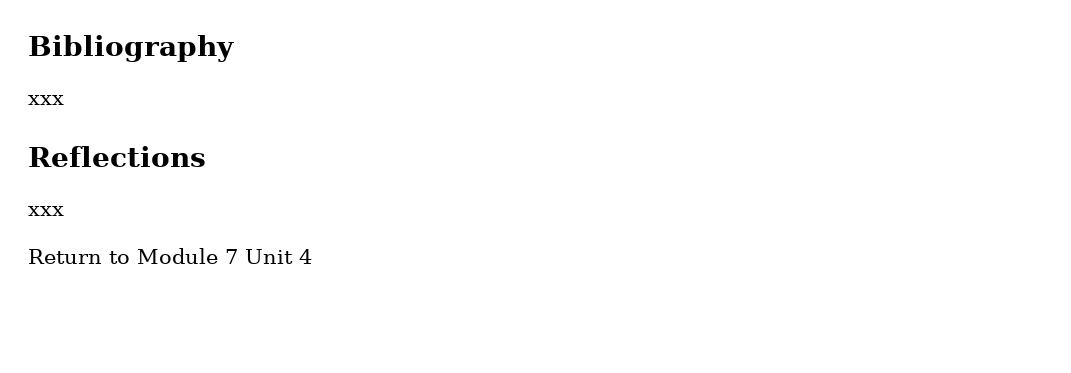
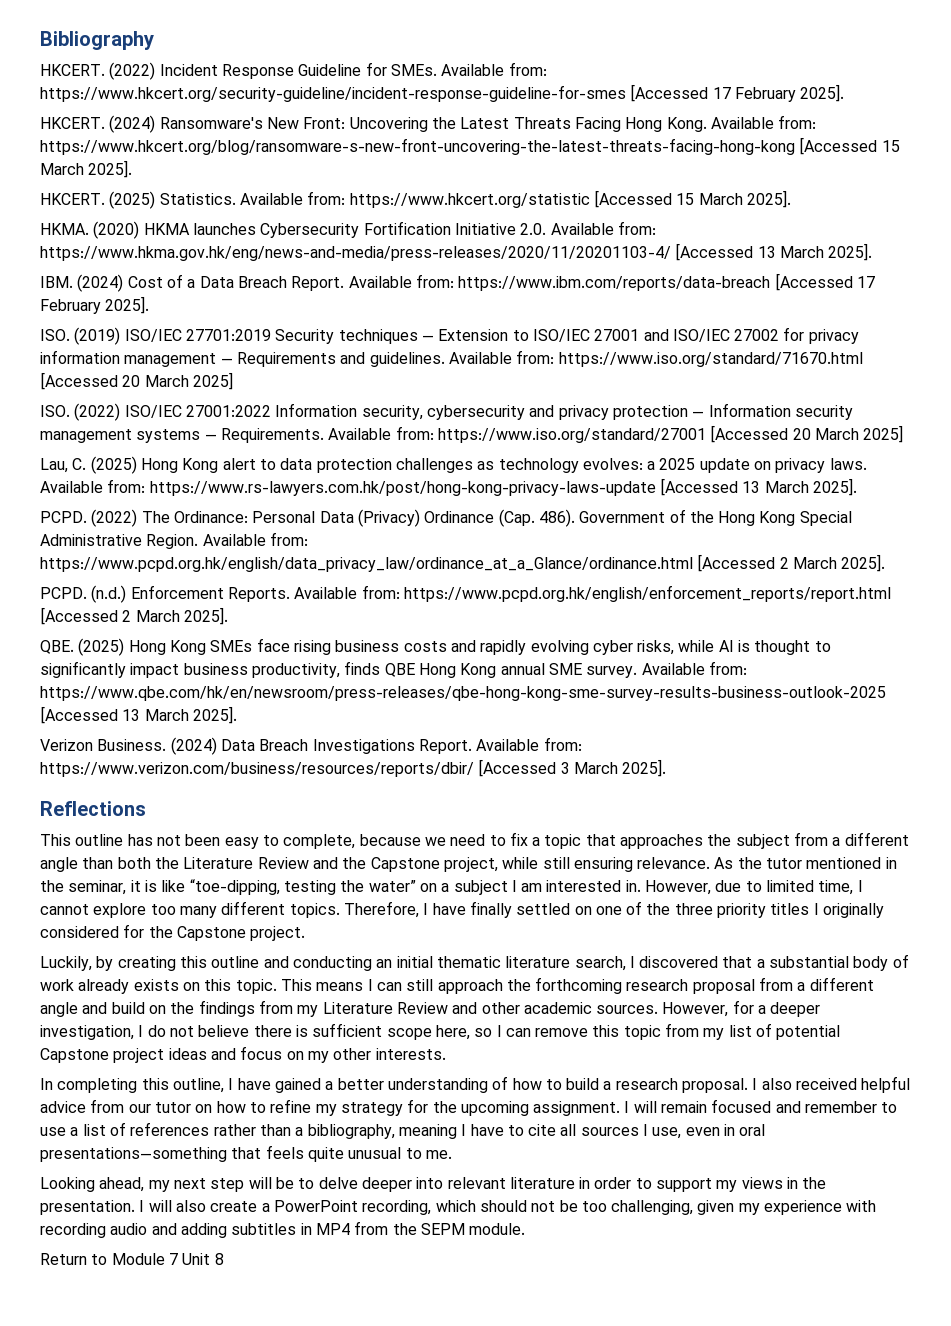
[28,95,64,105] [28,146,206,167] [28,206,64,216] xxx // Reflections // xxx -> [40,62,547,80] [40,84,845,102] [40,115,817,133] [40,137,900,155] [40,160,133,178] [40,190,791,209] [40,221,656,239] [40,243,873,261] [40,273,875,292] [40,296,150,314] [40,327,859,345] [40,350,863,367] [40,372,233,390] [40,403,853,421] [40,425,904,443] [40,456,867,474] [40,478,857,496] [40,509,852,527] [40,532,308,549] [40,554,886,572] [40,585,891,603] [40,607,228,625] [40,638,831,656] [40,661,747,678] [40,686,886,701] [40,706,237,724] [40,737,582,755] [40,759,667,777] [40,801,146,816] [40,832,909,849] [40,857,897,872] [40,879,863,895] [40,901,885,918] [40,924,306,941] [40,954,909,971] [40,977,874,994] [40,1000,821,1017] [40,1023,841,1040] [40,1046,446,1063] [40,1076,911,1093] [40,1099,898,1116] [40,1122,766,1139] [40,1145,452,1162] [40,1177,827,1192] [40,1200,877,1215] [40,1221,526,1238] HKCERT. (2022) Incident Response Guideline for SMEs. Available from: https://www.hkcert.org/security-guideline/incident-response-guideline-for-smes [Accessed 17 February 2025]. // HKCERT. (2024) Ransomware's New Front: Uncovering the Latest Threats Facing Hong Kong. Available from: https://www.hkcert.org/blog/ransomware-s-new-front-uncovering-the-latest-threats-facing-hong-kong [Accessed 15 March 2025]. // HKCERT. (2025) Statistics. Available from: https://www.hkcert.org/statistic [Accessed 15 March 2025]. // HKMA. (2020) HKMA launches Cybersecurity Fortification Initiative 2.0. Available from: https://www.hkma.gov.hk/eng/news-and-media/press-releases/2020/11/20201103-4/ [Accessed 13 March 2025]. // IBM. (2024) Cost of a Data Breach Report. Available from: https://www.ibm.com/reports/data-breach [Accessed 17 February 2025]. // ISO. (2019) ISO/IEC 27701:2019 Security techniques — Extension to ISO/IEC 27001 and ISO/IEC 27002 for privacy information management — Requirements and guidelines. Available from: https://www.iso.org/standard/71670.html [Accessed 20 March 2025] // ISO. (2022) ISO/IEC 27001:2022 Information security, cybersecurity and privacy protection — Information security management systems — Requirements. Available from: https://www.iso.org/standard/27001 [Accessed 20 March 2025] // Lau, C. (2025) Hong Kong alert to data protection challenges as technology evolves: a 2025 update on privacy laws. Available from: https://www.rs-lawyers.com.hk/post/hong-kong-privacy-laws-update [Accessed 13 March 2025]. // PCPD. (2022) The Ordinance: Personal Data (Privacy) Ordinance (Cap. 486). Government of the Hong Kong Special Administrative Region. Available from: https://www.pcpd.org.hk/english/data_privacy_law/ordinance_at_a_Glance/ordinance.html [Accessed 2 March 2025]. // PCPD. (n.d.) Enforcement Reports. Available from: https://www.pcpd.org.hk/english/enforcement_reports/report.html [Accessed 2 March 2025]. // QBE. (2025) Hong Kong SMEs face rising business costs and rapidly evolving cyber risks, while AI is thought to significantly impact business productivity, finds QBE Hong Kong annual SME survey. Available from: https://www.qbe.com/hk/en/newsroom/press-releases/qbe-hong-kong-sme-survey-results-business-outlook-2025 [Accessed 13 March 2025]. // Verizon Business. (2024) Data Breach Investigations Report. Available from: https://www.verizon.com/business/resources/reports/dbir/ [Accessed 3 March 2025]. // Reflections // This outline has not been easy to complete, because we need to fix a topic that approaches the subject from a different angle than both the Literature Review and the Capstone project, while still ensuring relevance. As the tutor mentioned in the seminar, it is like “toe-dipping, testing the water” on a subject I am interested in. However, due to limited time, I cannot explore too many different topics. Therefore, I have finally settled on one of the three priority titles I originally considered for the Capstone project. // Luckily, by creating this outline and conducting an initial thematic literature search, I discovered that a substantial body of work already exists on this topic. This means I can still approach the forthcoming research proposal from a different angle and build on the findings from my Literature Review and other academic sources. However, for a deeper investigation, I do not believe there is sufficient scope here, so I can remove this topic from my list of potential Capstone project ideas and focus on my other interests. // In completing this outline, I have gained a better understanding of how to build a research proposal. I also received helpful advice from our tutor on how to refine my strategy for the upcoming assignment. I will remain focused and remember to use a list of references rather than a bibliography, meaning I have to cite all sources I use, even in oral presentations—something that feels quite unusual to me. // Looking ahead, my next step will be to delve deeper into relevant literature in order to support my views in the presentation. I will also create a PowerPoint recording, which should not be too challenging, given my experience with recording audio and adding subtitles in MP4 from the SEPM module.
[299,249,312,264] 4 -> [214,1253,224,1265] 8

